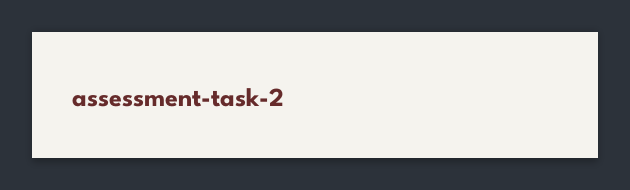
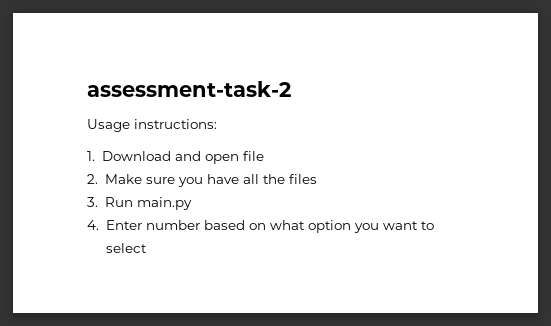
(284, 97) none -> [87,119,217,132] [87,151,265,164] [87,174,317,187] [87,197,192,210] [87,220,434,233] [105,243,147,253] // Usage instructions: // 1. Download and open file // 2. Make sure you have all the files // 3. Run main.py // 4. Enter number based on what option you want to select

